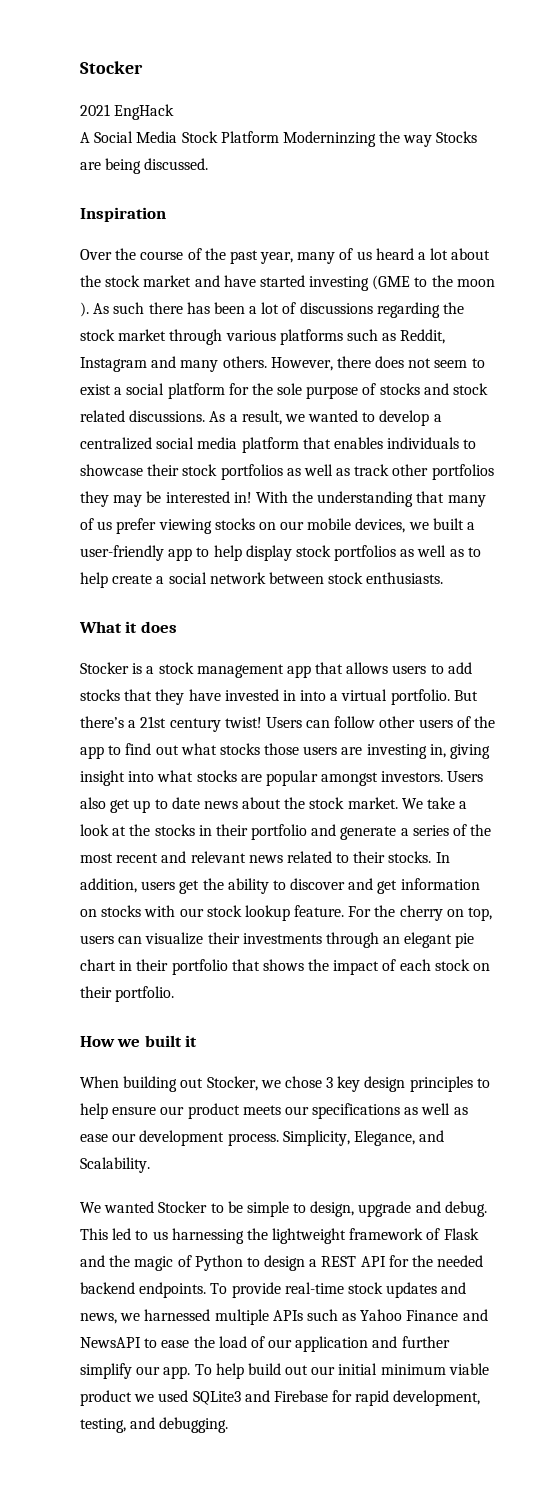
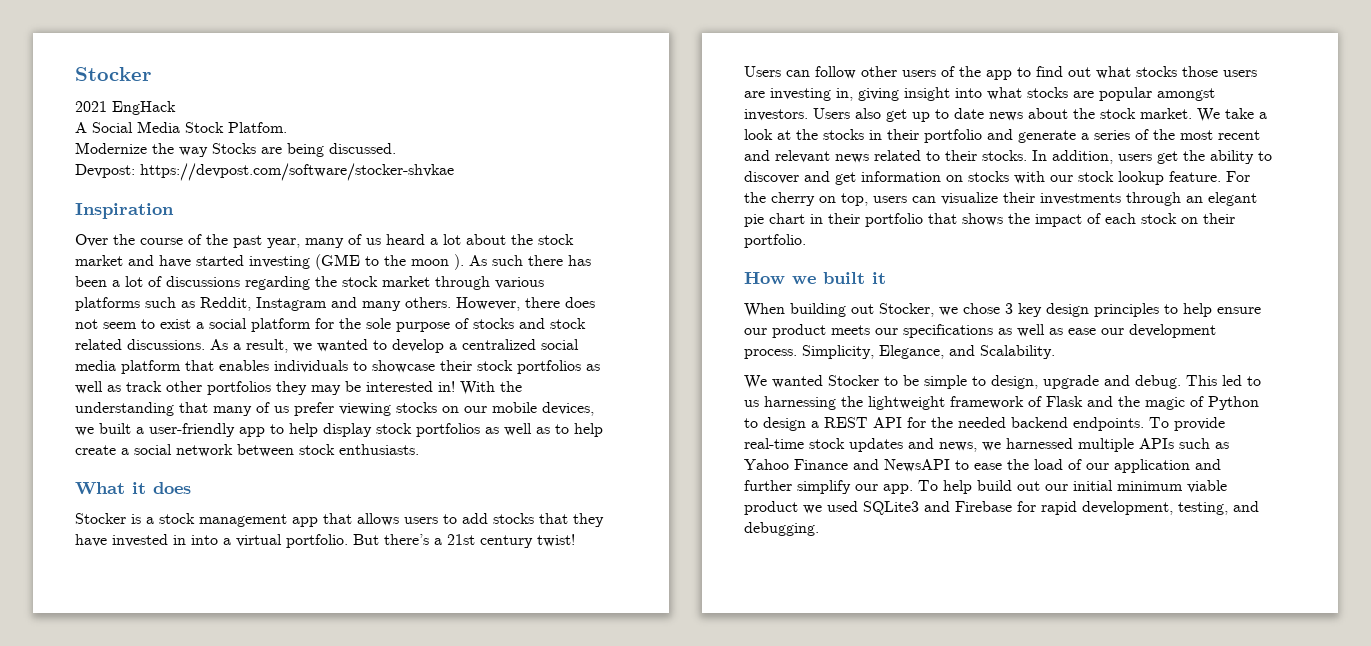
[220,131,376,147] Platform Moderninzing -> [228,122,287,133] [75,142,147,154] Platfom. // Modernize
(209, 164) none -> [75,163,454,181] // Devpost: https://devpost.com/software/stocker-shvkae

